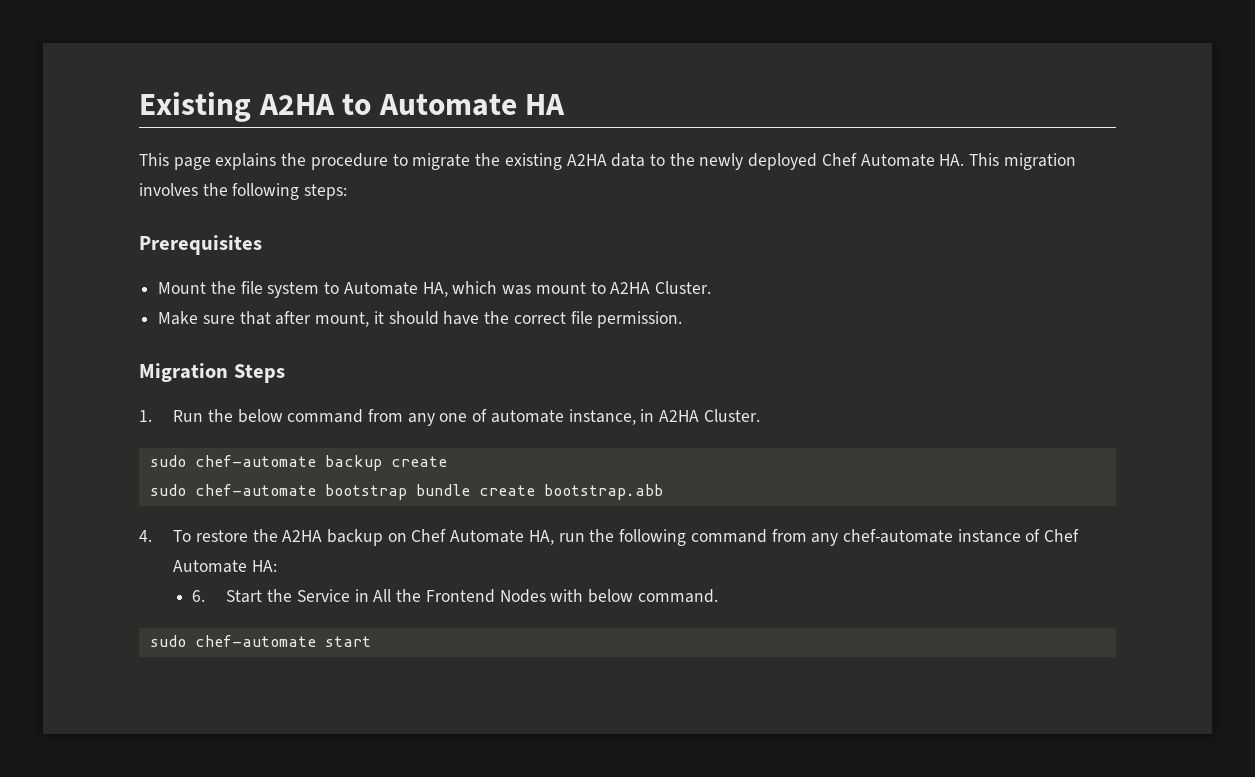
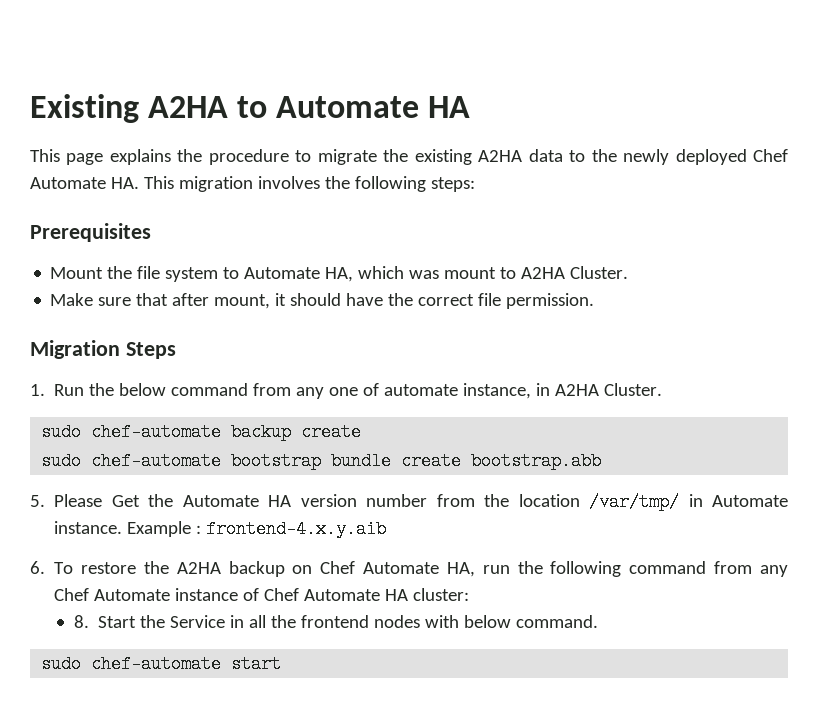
[139,530,152,542] 4. -> [30,493,788,511] [54,520,387,538] [30,561,45,574] 5. Please Get the Automate HA version number from the location /var/tmp/ in Automate instance. Example : frontend-4.x.y.aib // 6.
[842,529,953,543] chef-automate -> [54,588,171,601] Chef Automate
[251,560,277,572] [192,590,206,602] HA: // 6. -> [385,588,470,601] [73,615,89,628] HA cluster: // 8.
[373,589,546,603] All the Frontend Nodes -> [249,615,421,628] all the frontend nodes

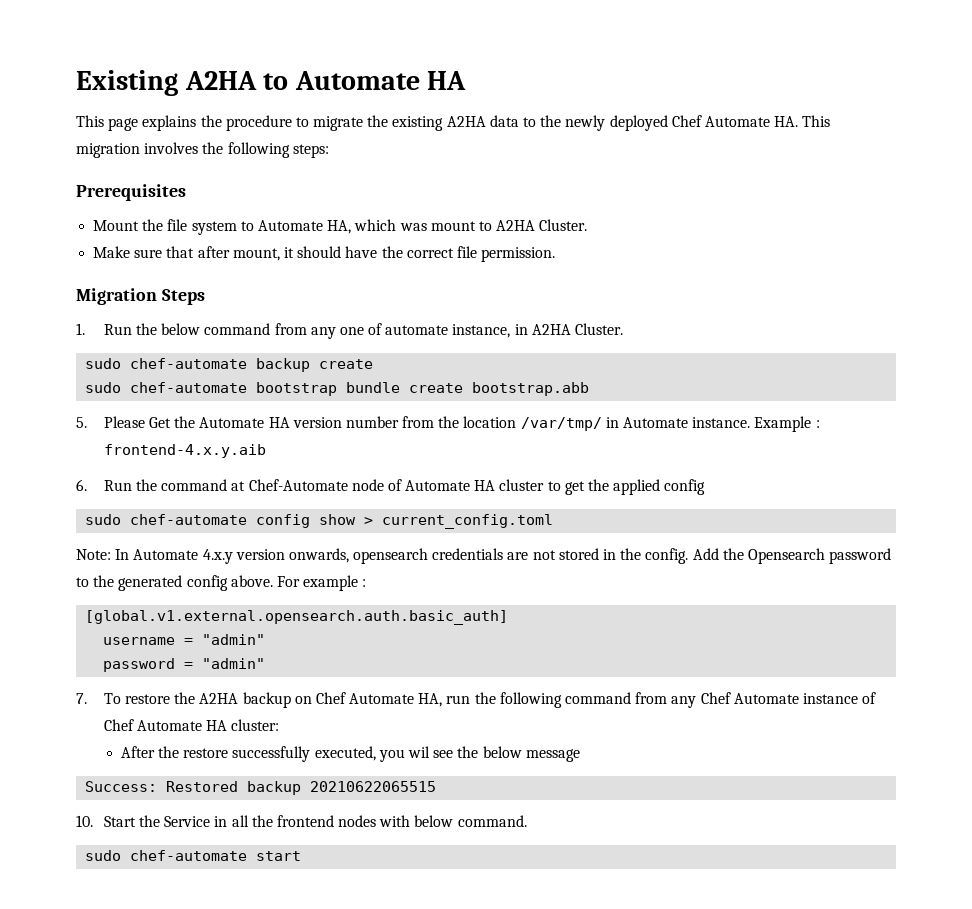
(45, 567) none -> [103,479,706,495] [85,514,554,529] [76,548,892,564] [76,575,367,591] [85,610,509,625] [103,634,266,645] [103,658,266,672] [76,693,87,704] Run the command at Chef-Automate node of Automate HA cluster to get the applied config // sudo chef-automate config show > current_config.toml // Note: In Automate 4.x.y version onwards, opensearch credentials are not stored in the config. Add the Opensearch password to the generated config above. For example : // [global.v1.external.opensearch.auth.basic_auth] // username = "admin" // password = "admin" // 7.
[73,615,89,628] 8. -> [120,746,580,762] [85,781,437,795] [76,815,93,827] After the restore successfully executed, you wil see the below message // Success: Restored backup 20210622065515 // 10.

